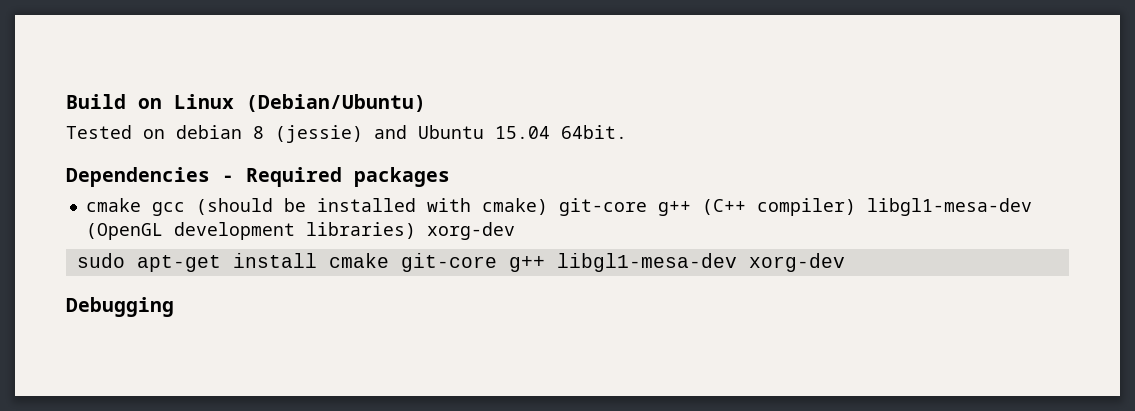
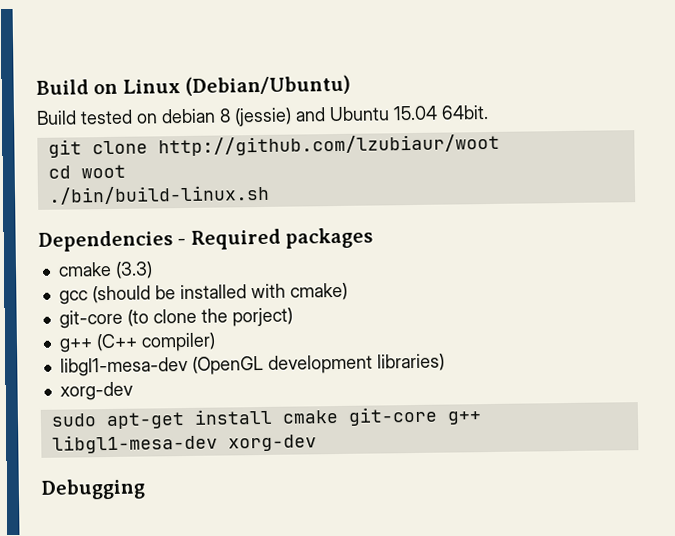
[66,125,132,139] Tested -> [36,109,133,125] Build tested
(627, 132) none -> [47,133,500,158] [47,164,126,179] [47,184,270,205] // git clone http://github.com/lzubiaur/woot // cd woot // ./bin/build-linux.sh
(141, 205) none -> [114,261,153,279] (3.3) //
[558,198,647,216] git-core -> [58,307,293,329] // git-core (to clone the porject) //
(856, 207) none -> (216, 342) //
(416, 230) none -> (445, 362) //

